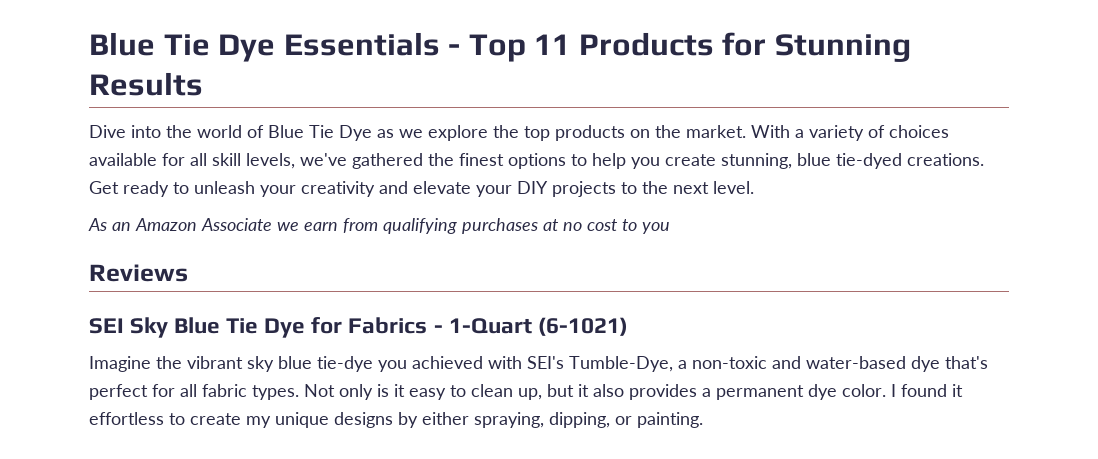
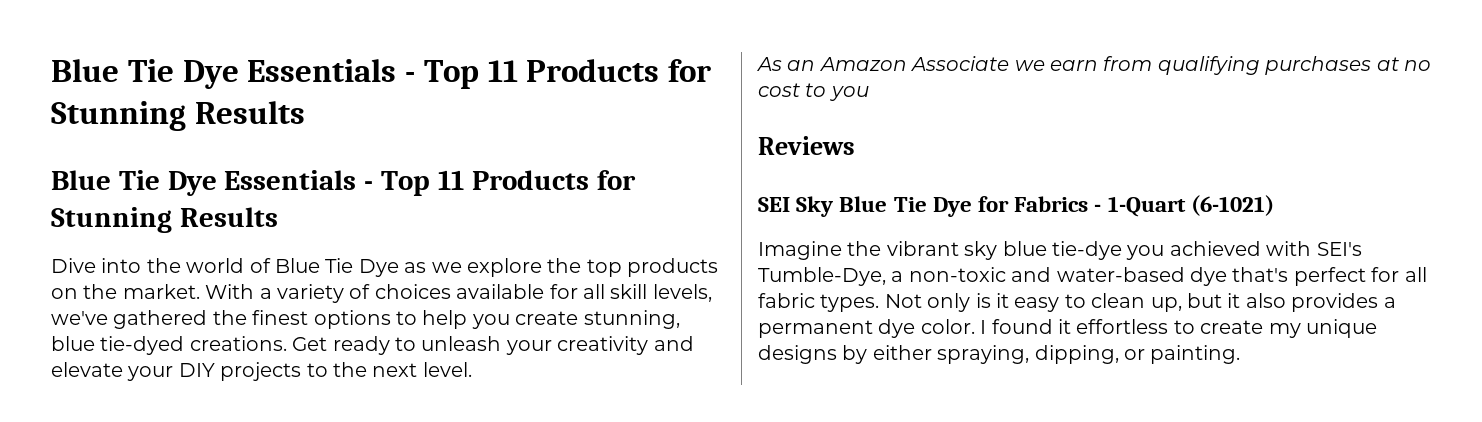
(203, 84) none -> [51,170,636,196] [51,207,278,233] // Blue Tie Dye Essentials - Top 11 Products for Stunning Results

